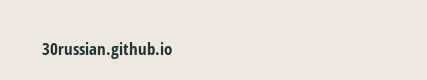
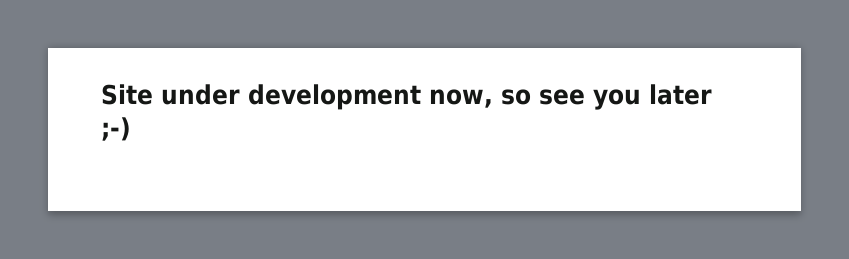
[42,42,172,59] 30russian.github.io -> [101,84,712,110] [101,117,131,141] Site under development now, so see you later ;-)

